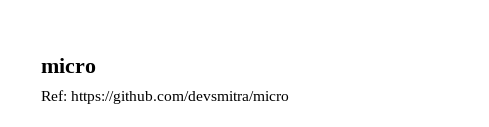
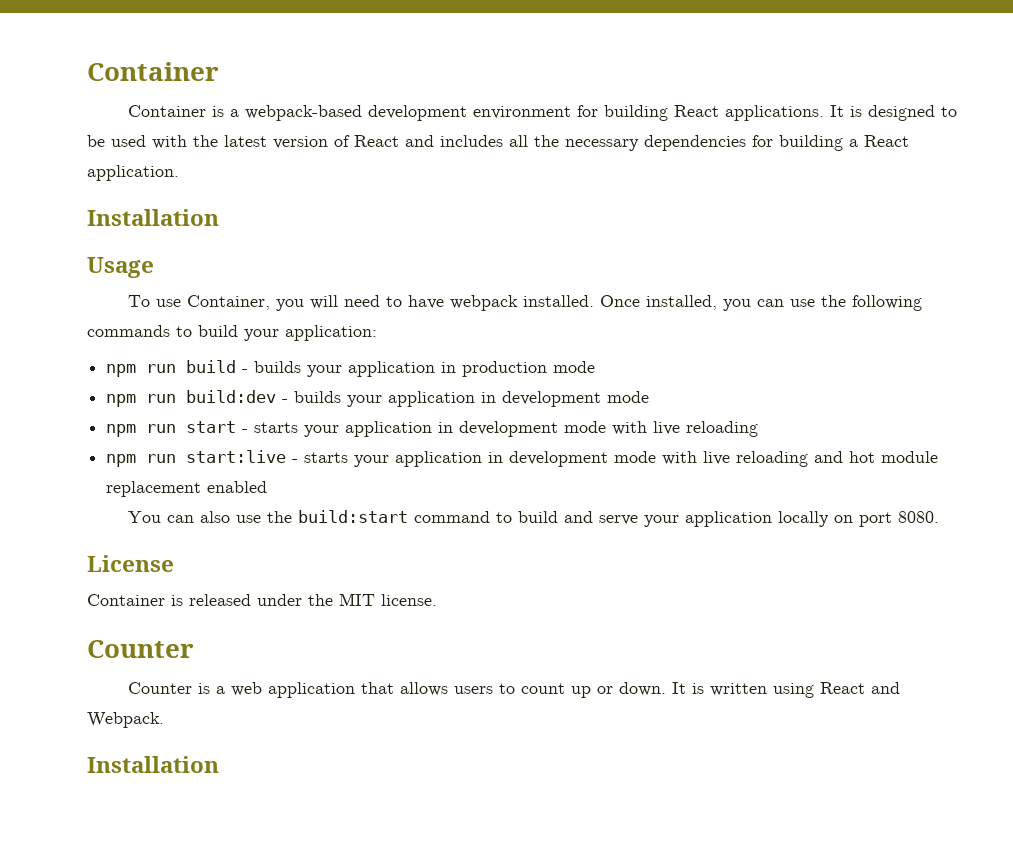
[41,58,96,73] [41,90,290,104] micro // Ref: https://github.com/devsmitra/micro -> [87,62,219,81] [127,105,957,121] [87,135,909,151] [87,165,179,181] [87,209,219,226] [87,257,154,278] [127,295,922,311] [87,325,377,341] [106,360,596,377] [106,390,650,407] [106,421,759,437] [106,450,939,467] [106,481,268,497] [127,510,939,527] [87,555,174,572] [87,593,437,606] [87,640,194,658] [127,682,900,698] [87,712,164,728] [87,756,219,773] Container // Container is a webpack-based development environment for building React applications. It is designed to be used with the latest version of React and includes all the necessary dependencies for building a React application. // Installation // Usage // To use Container, you will need to have webpack installed. Once installed, you can use the following commands to build your application: // npm run build - builds your application in production mode // npm run build:dev - builds your application in development mode // npm run start - starts your application in development mode with live reloading // npm run start:live - starts your application in development mode with live reloading and hot module replacement enabled // You can also use the build:start command to build and serve your application locally on port 8080. // License // Container is released under the MIT license. // Counter // Counter is a web application that allows users to count up or down. It is written using React and Webpack. // Installation

